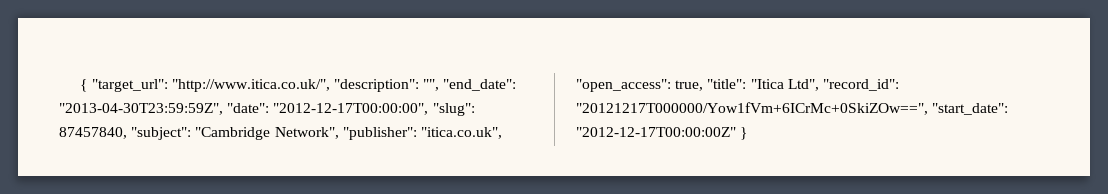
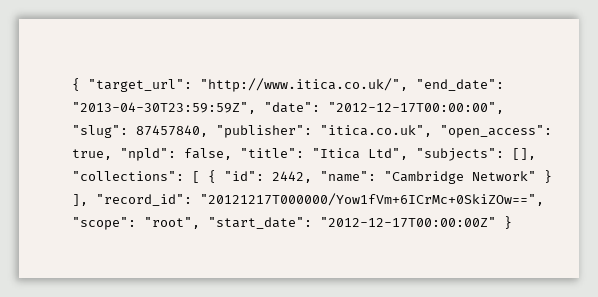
[333,79,440,92] "description": "", -> (408, 85) none
[131,127,339,140] "subject": "Cambridge Network", -> (208, 131) none
(704, 85) none -> [120,148,232,161] "npld": false,
[822,79,899,91] [576,102,928,115] "record_id": "20121217T000000/Yow1fVm+6ICrMc+0SkiZOw==", -> [416,148,536,161] [72,170,552,184] [72,193,544,206] [72,217,200,230] "subjects": [], "collections": [ { "id": 2442, "name": "Cambridge Network" } ], "record_id": "20121217T000000/Yow1fVm+6ICrMc+0SkiZOw==", "scope": "root",

